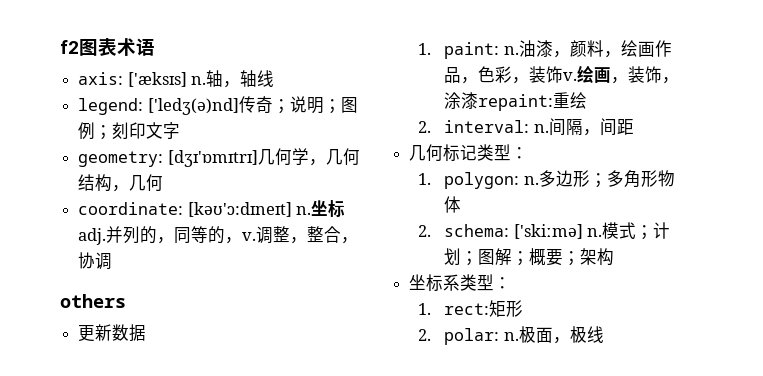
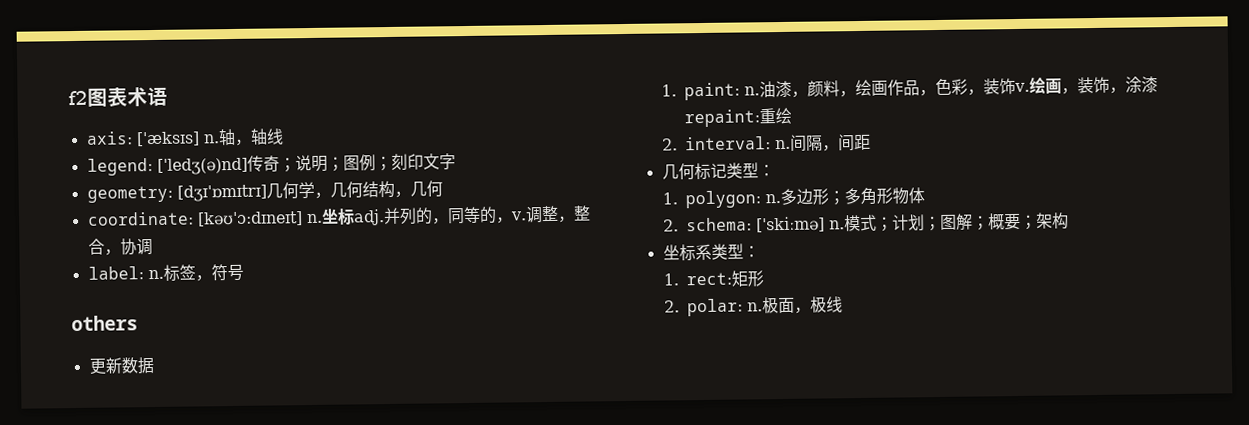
(113, 261) none -> [87,263,244,282] // label: n.标签，符号

